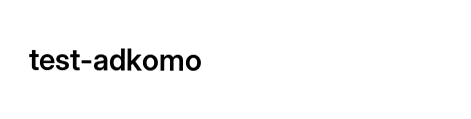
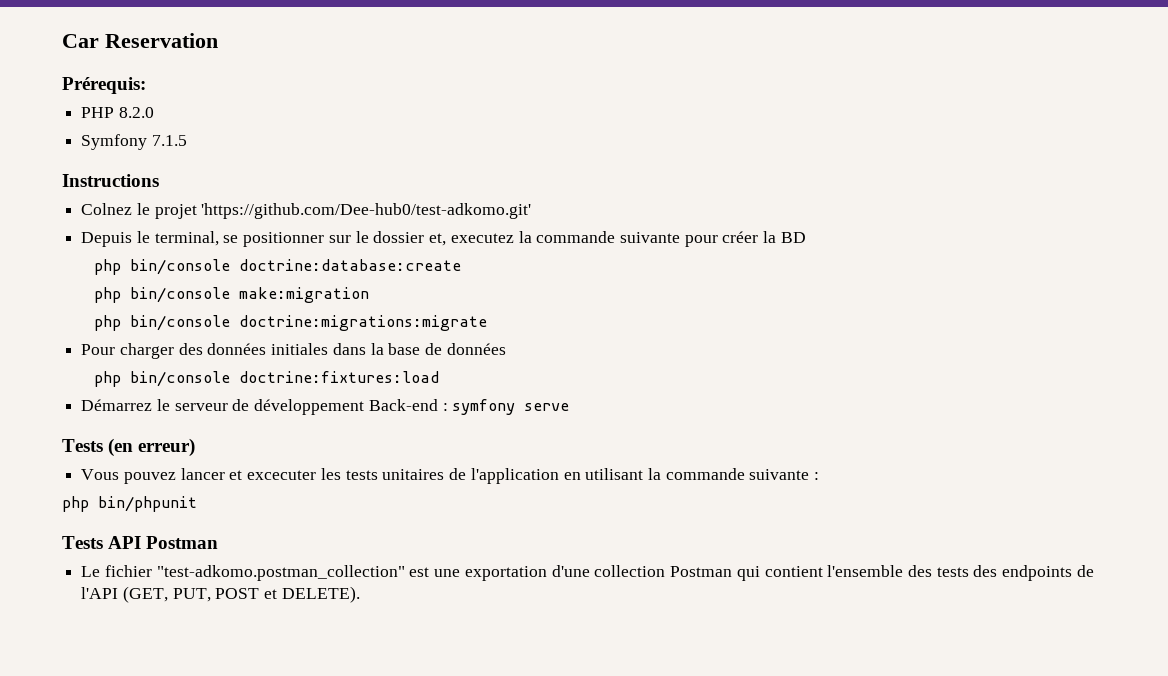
[28,48,203,71] test-adkomo -> [62,33,218,48] [62,77,146,94] [81,107,154,118] [81,134,187,150] [62,174,159,187] [81,203,532,219] [81,231,806,247] [94,259,462,275] [94,287,370,303] [94,315,488,331] [81,343,506,359] [94,371,440,387] [81,399,570,415] [62,438,196,457] [81,468,820,484] [62,496,197,512] [62,536,219,549] [81,565,1094,581] [81,586,360,603] Car Reservation // Prérequis: // PHP 8.2.0 // Symfony 7.1.5 // Instructions // Colnez le projet 'https://github.com/Dee-hub0/test-adkomo.git' // Depuis le terminal, se positionner sur le dossier et, executez la commande suivante pour créer la BD // php bin/console doctrine:database:create // php bin/console make:migration // php bin/console doctrine:migrations:migrate // Pour charger des données initiales dans la base de données // php bin/console doctrine:fixtures:load // Démarrez le serveur de développement Back-end : symfony serve // Tests (en erreur) // Vous pouvez lancer et excecuter les tests unitaires de l'application en utilisant la commande suivante : // php bin/phpunit // Tests API Postman // Le fichier "test-adkomo.postman_collection" est une exportation d'une collection Postman qui contient l'ensemble des tests des endpoints de l'API (GET, PUT, POST et DELETE).

